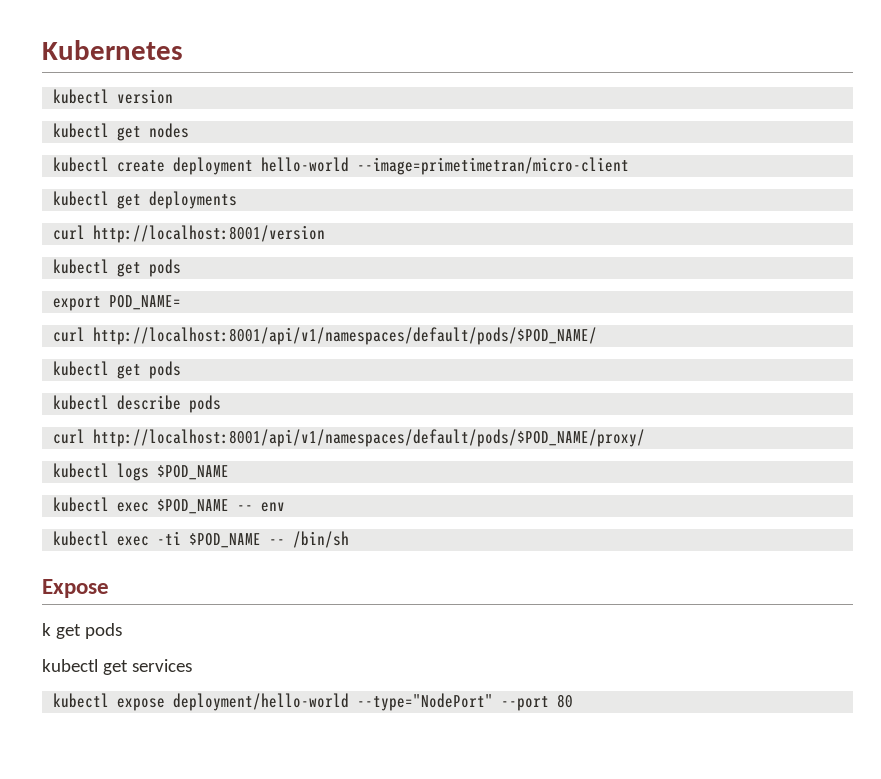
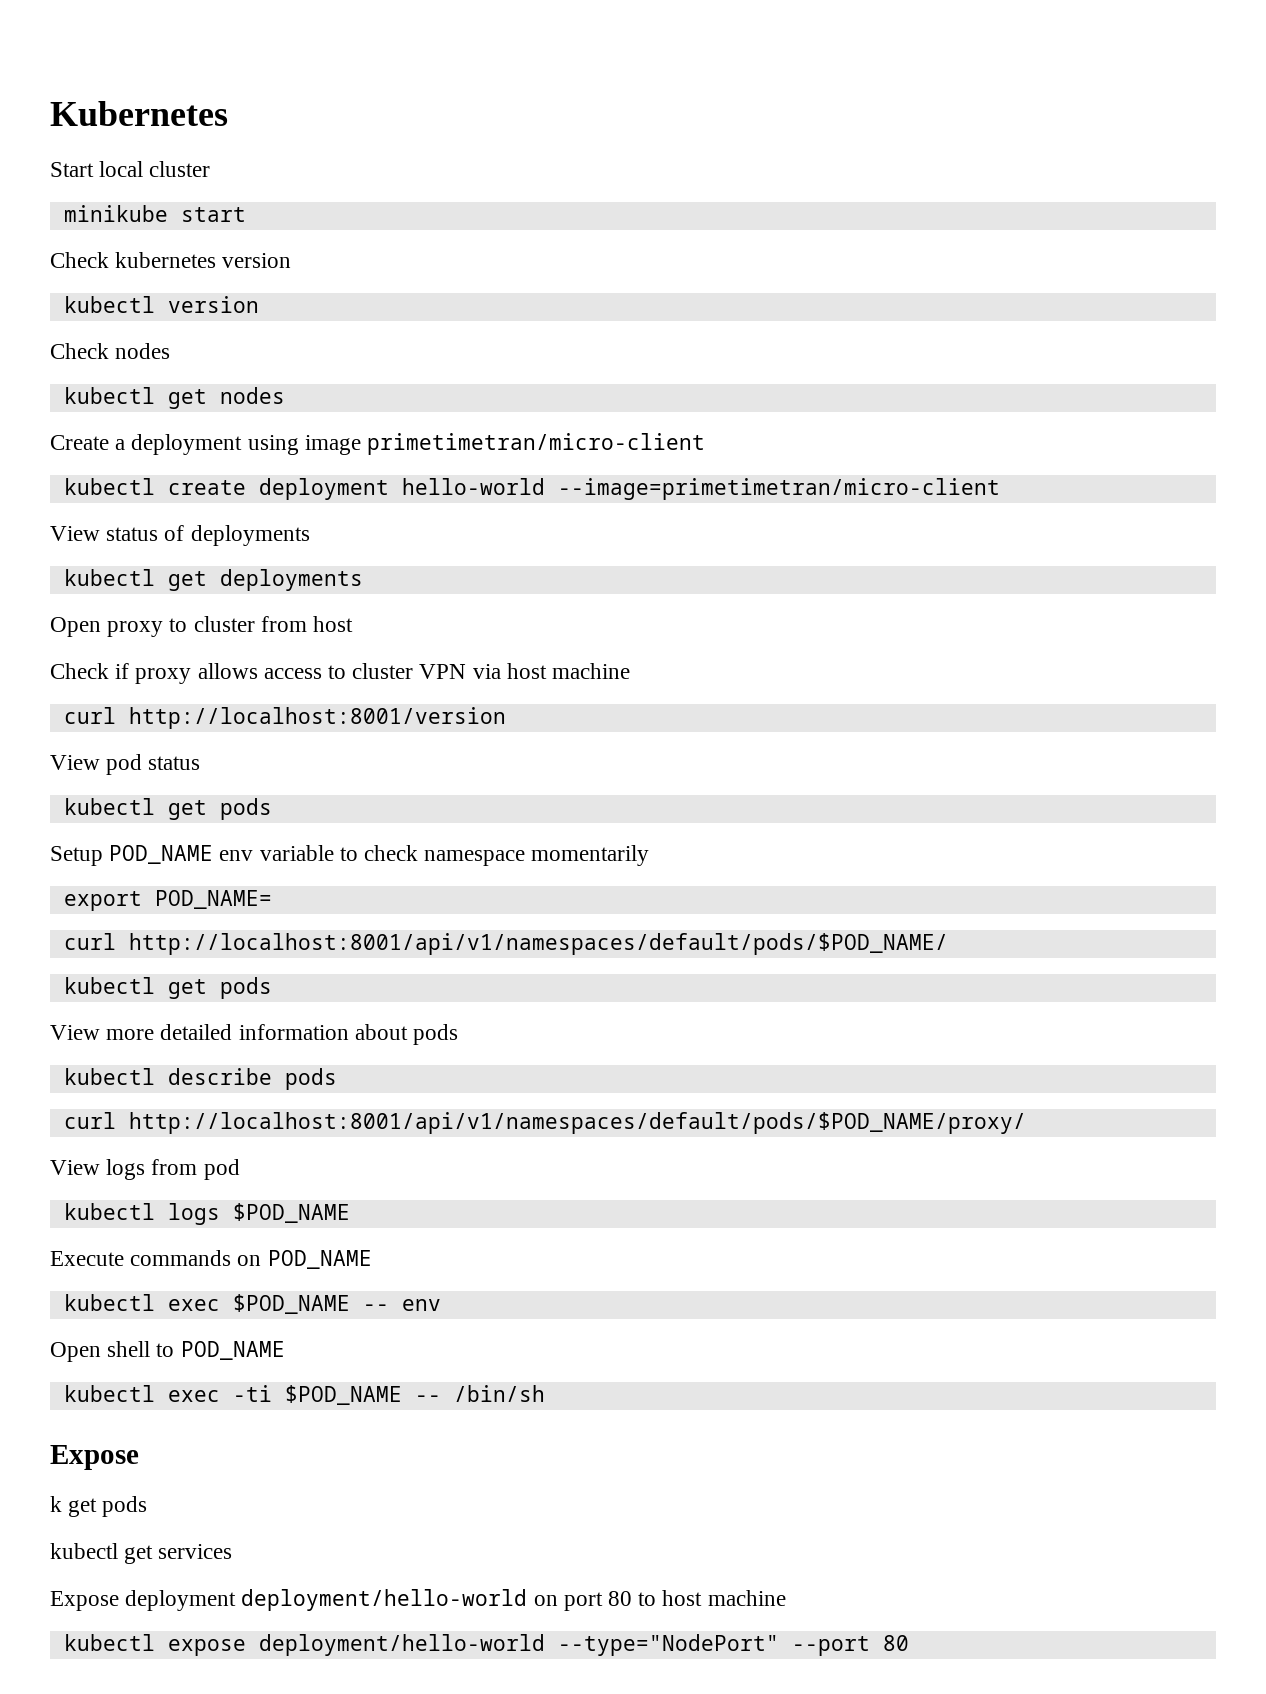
(183, 50) none -> [50,161,211,177] [63,205,246,222] [50,252,292,268] // Start local cluster // minikube start // Check kubernetes version
(174, 96) none -> [50,343,171,359] // Check nodes
(190, 130) none -> [50,433,706,455] // Create a deployment using image primetimetran/micro-client
(630, 166) none -> [50,525,310,546] // View status of deployments
(238, 200) none -> [50,616,354,637] [50,663,631,684] // Open proxy to cluster from host // Check if proxy allows access to cluster VPN via host machine
[53,259,182,277] // kubectl get pods -> [50,754,201,775] [63,798,272,820] [50,845,650,866] // View pod status // kubectl get pods // Setup POD_NAME env variable to check namespace momentarily
(182, 370) none -> [50,1024,459,1045] // View more detailed information about pods
(646, 438) none -> [50,1159,240,1180] // View logs from pod
(230, 472) none -> [50,1250,372,1269] // Execute commands on POD_NAME
(286, 507) none -> [50,1341,285,1362] // Open shell to POD_NAME
(192, 665) none -> [50,1589,786,1611] // Expose deployment deployment/hello-world on port 80 to host machine

